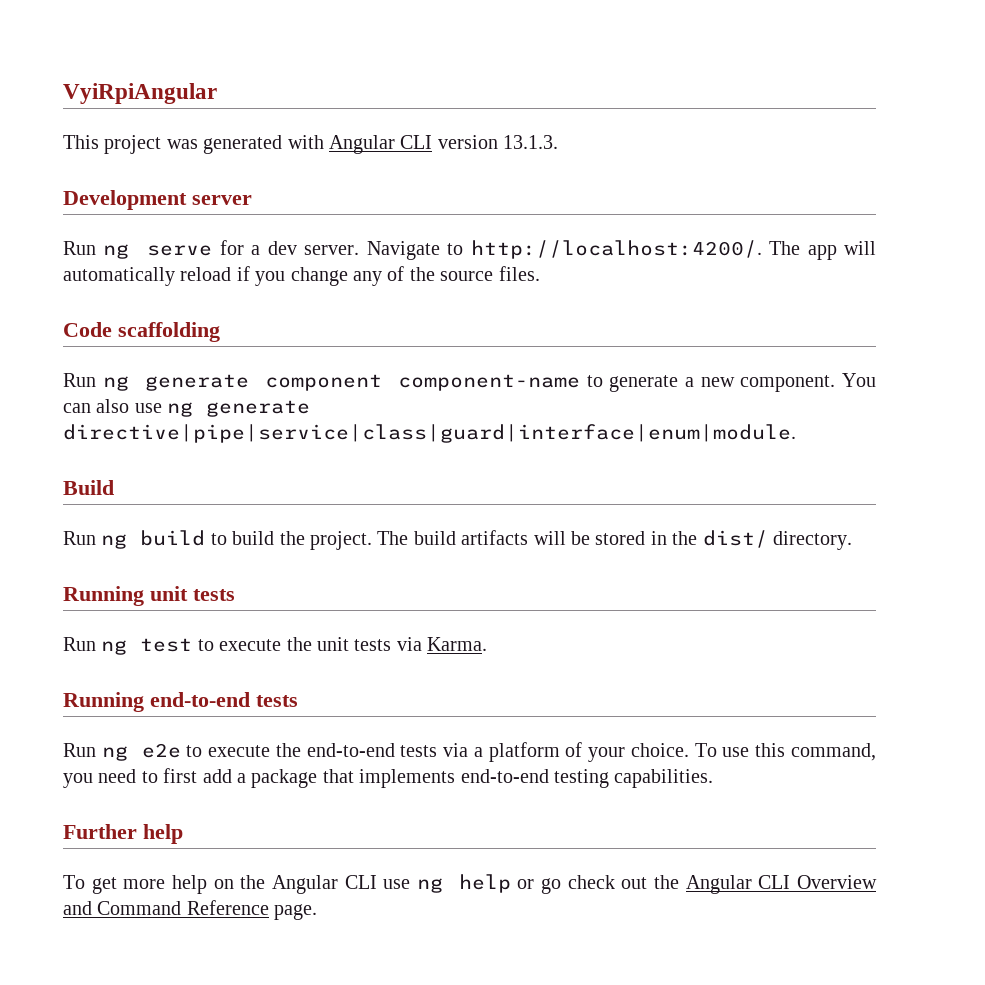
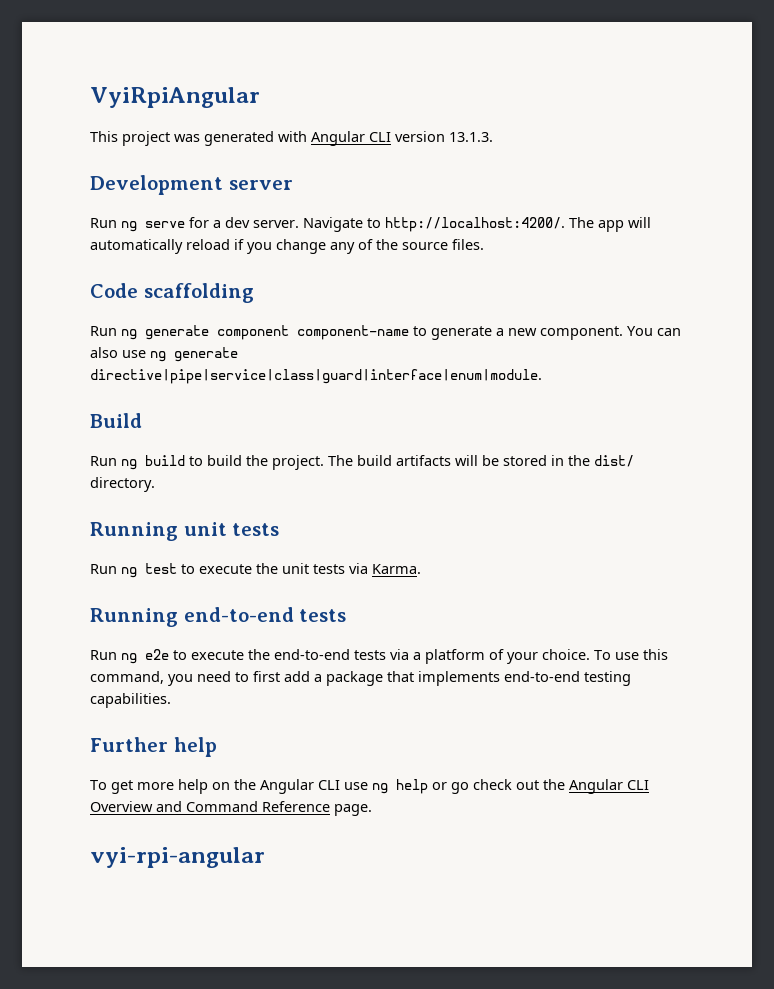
(318, 912) none -> [90,847,265,868] // vyi-rpi-angular

